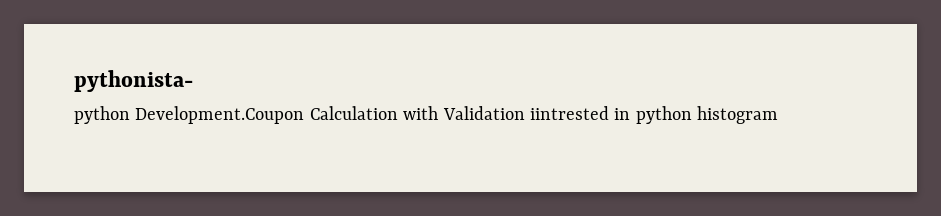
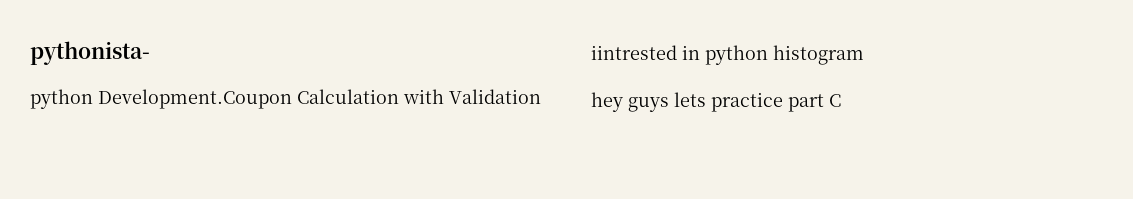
(779, 115) none -> [591,92,841,112] // hey guys lets practice part C

